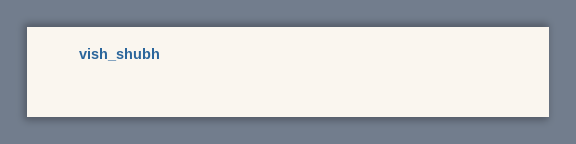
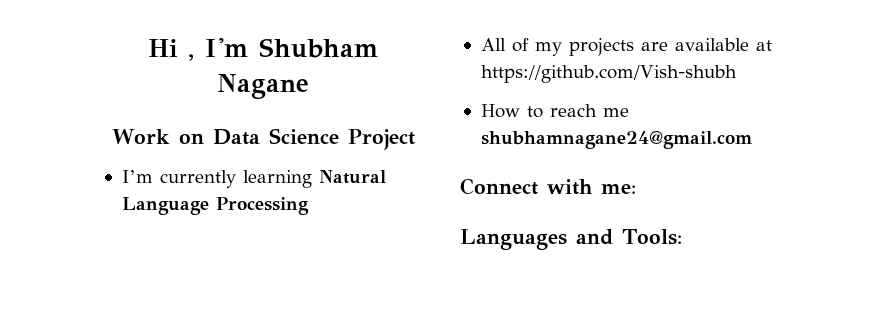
[79,48,160,61] vish_shubh -> [148,38,378,61] [217,74,309,99] [111,128,415,150] [121,170,386,188] [121,197,309,215] [480,38,772,56] [480,65,737,83] [480,104,629,118] [480,130,752,149] [460,178,636,195] [460,229,682,250] Hi , I'm Shubham Nagane // Work on Data Science Project // I’m currently learning Natural Language Processing // All of my projects are available at https://github.com/Vish-shubh // How to reach me shubhamnagane24@gmail.com // Connect with me: // Languages and Tools:

